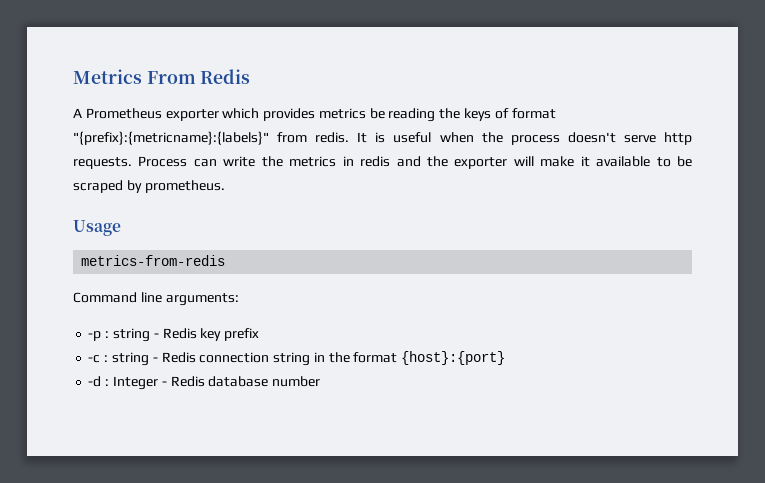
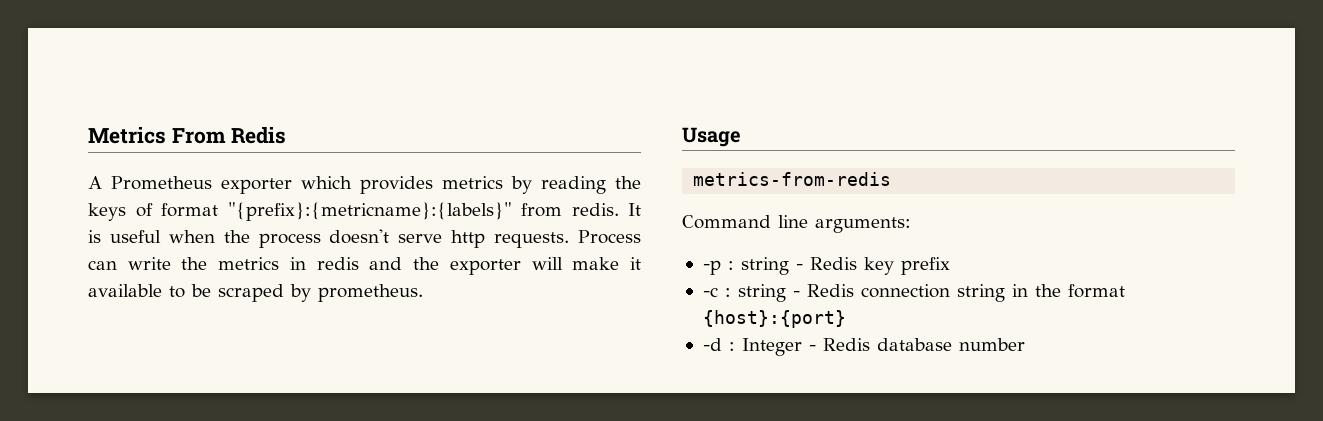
[369,108,385,119] be -> [511,176,532,194] by

